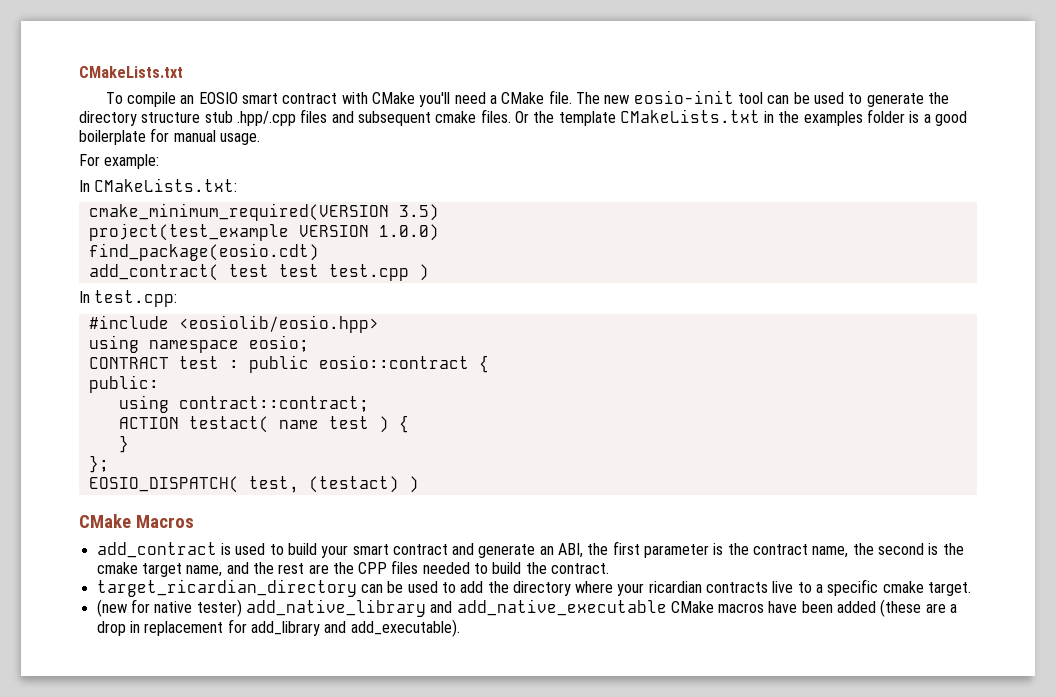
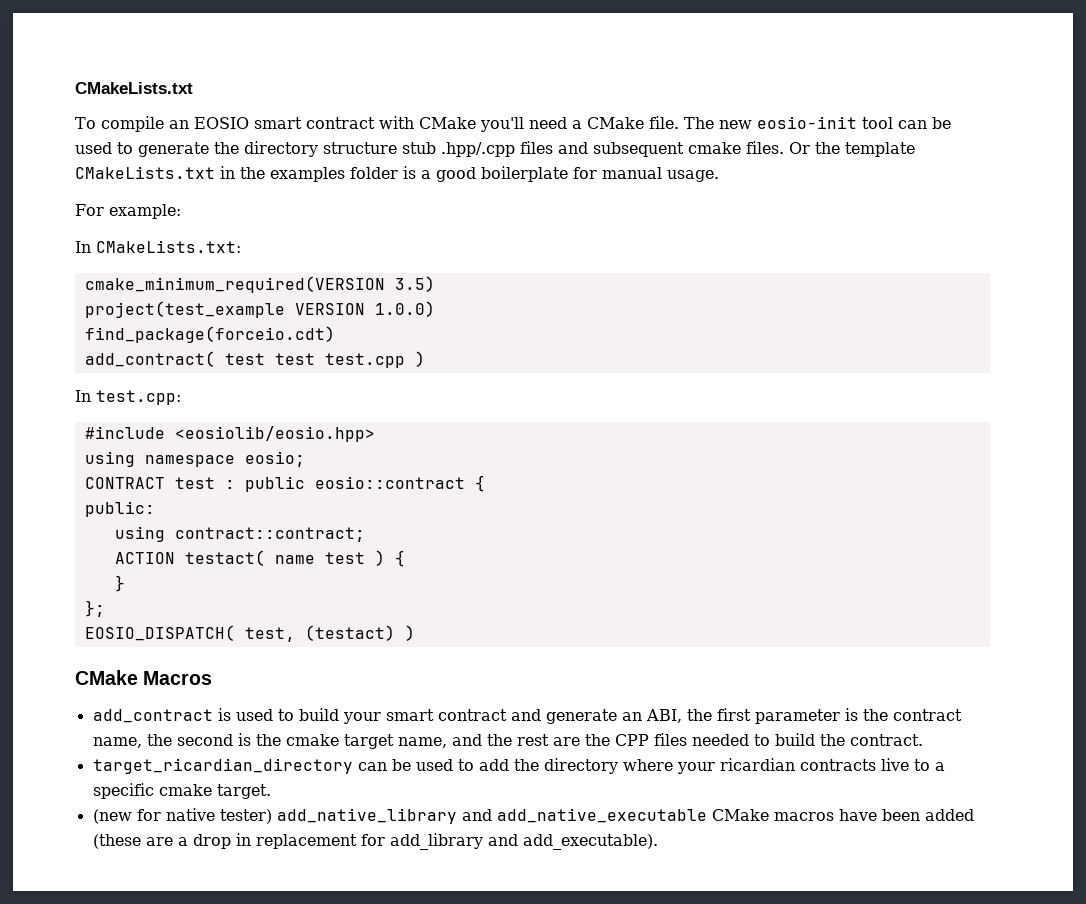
[88,243,319,261] find_package(eosio.cdt) -> [84,326,335,343] find_package(forceio.cdt)

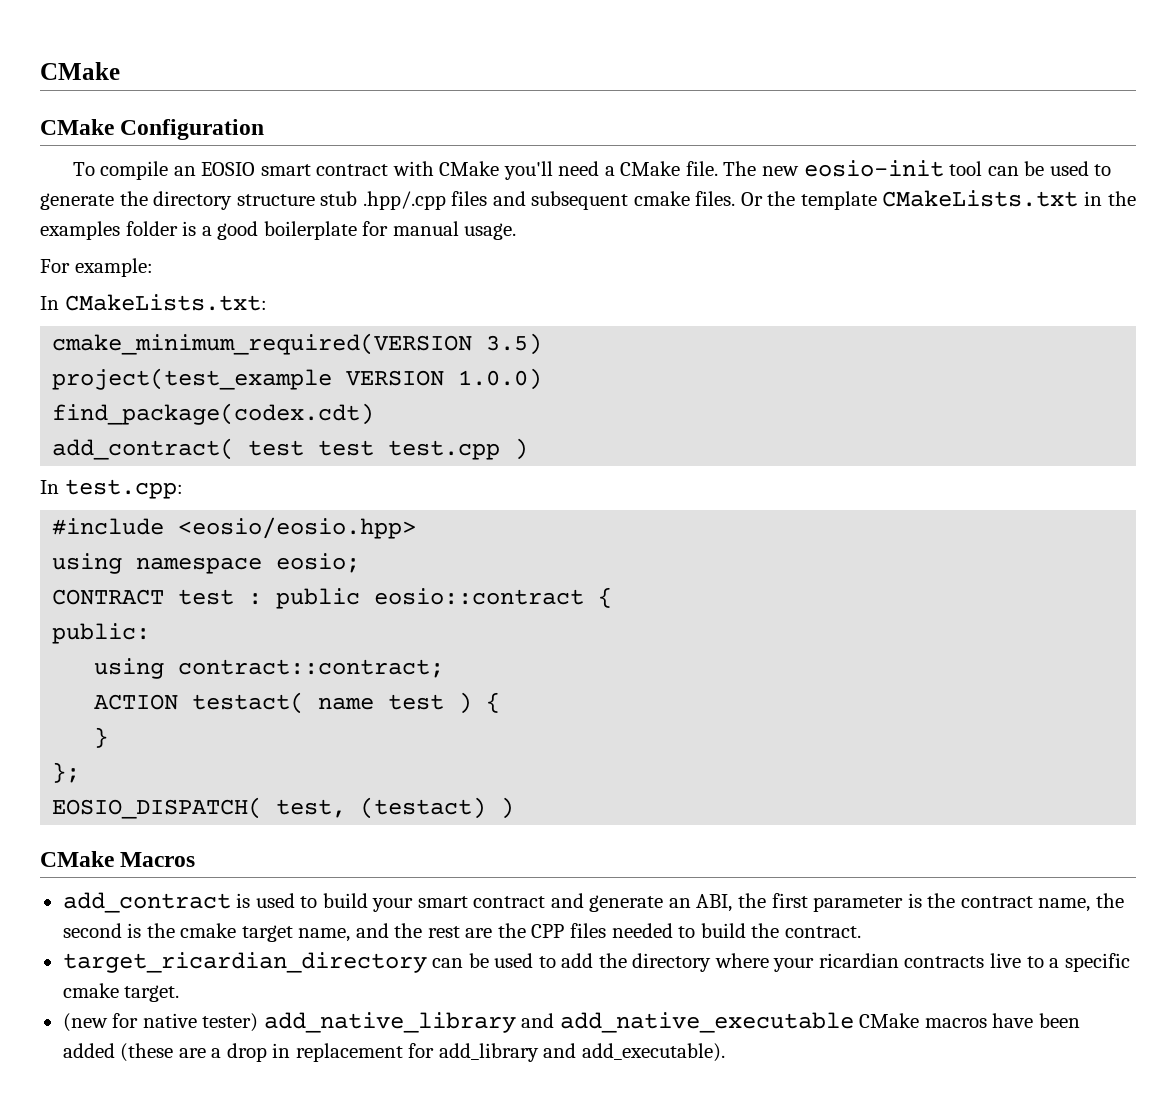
[75,82,193,94] CMakeLists.txt -> [40,62,120,80] [40,119,265,140] CMake // CMake Configuration
[84,326,335,343] find_package(forceio.cdt) -> [52,403,375,425] find_package(codex.cdt)
[174,426,375,442] <eosiolib/eosio.hpp> -> [178,517,417,539] <eosio/eosio.hpp>

